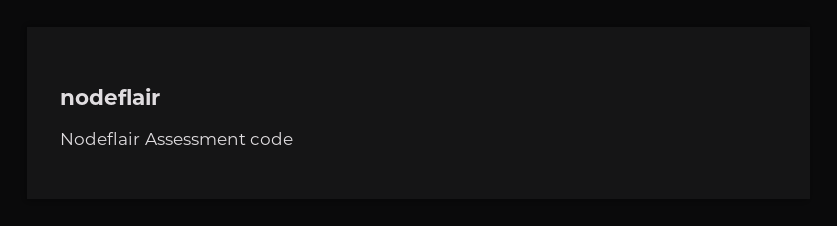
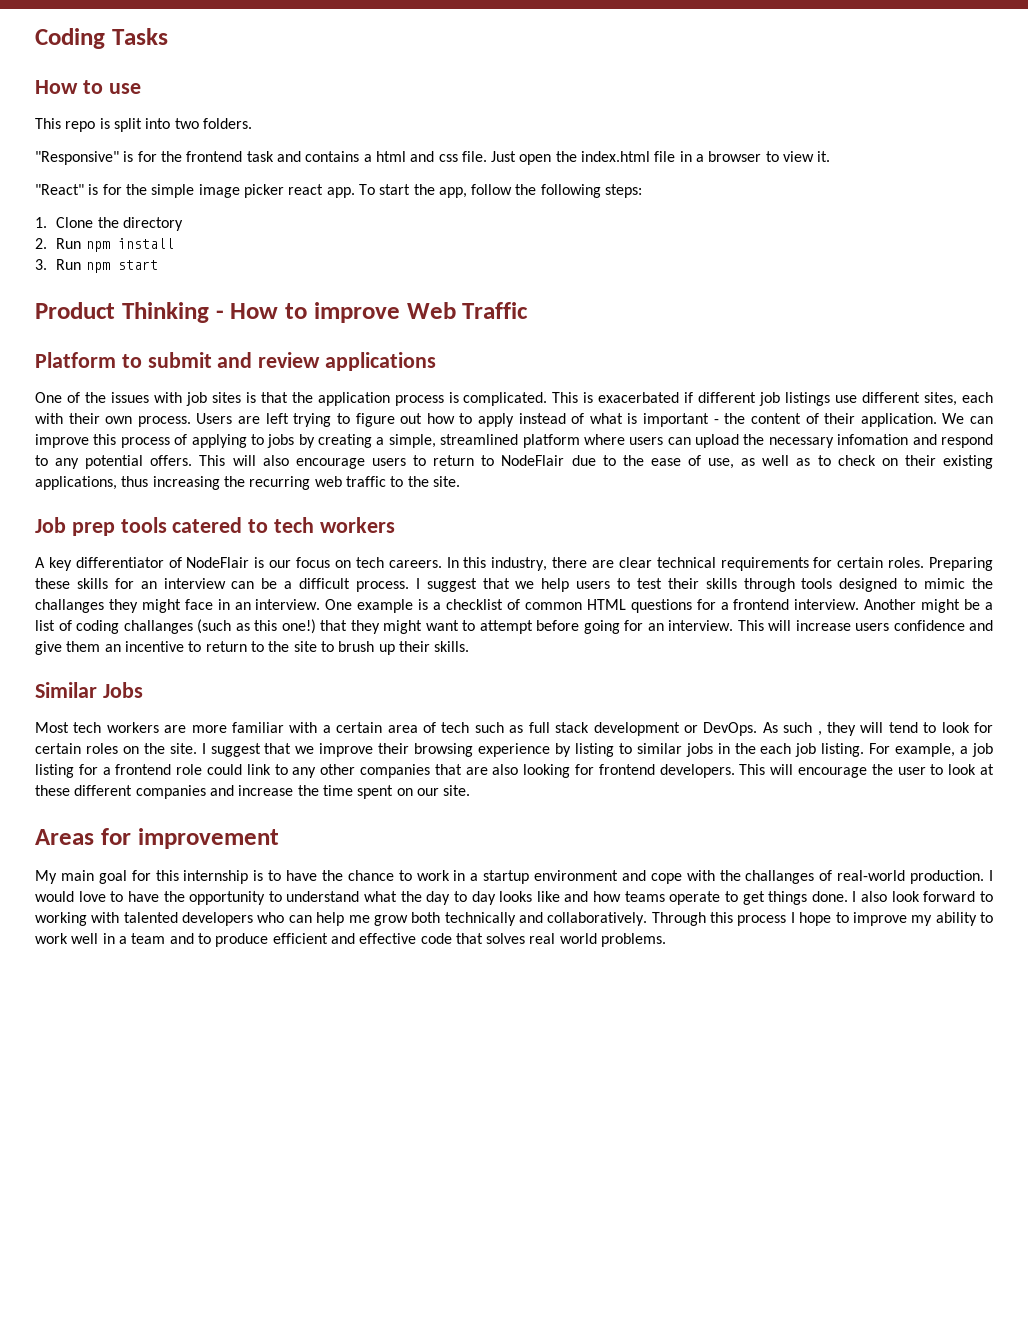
[60,88,160,105] [60,132,294,145] nodeflair // Nodeflair Assessment code -> [35,28,168,49] [35,80,141,94] [35,118,252,132] [35,151,831,165] [35,184,643,198] [35,217,183,231] [35,238,174,252] [35,259,158,273] [35,302,529,323] [35,352,437,371] [35,392,994,406] [35,413,994,427] [35,434,994,448] [35,455,994,469] [35,476,460,490] [35,517,395,536] [35,557,994,571] [35,578,993,592] [35,599,994,613] [35,619,993,634] [35,641,470,655] [35,682,143,698] [35,722,993,736] [35,743,993,757] [35,764,994,778] [35,785,471,799] [35,828,279,849] [35,870,993,884] [35,891,994,905] [35,912,994,926] [35,933,667,947] Coding Tasks // How to use // This repo is split into two folders. // "Responsive" is for the frontend task and contains a html and css file. Just open the index.html file in a browser to view it. // "React" is for the simple image picker react app. To start the app, follow the following steps: // 1. Clone the directory // 2. Run npm install // 3. Run npm start // Product Thinking - How to improve Web Traffic // Platform to submit and review applications // One of the issues with job sites is that the application process is complicated. This is exacerbated if different job listings use different sites, each with their own process. Users are left trying to figure out how to apply instead of what is important - the content of their application. We can improve this process of applying to jobs by creating a simple, streamlined platform where users can upload the necessary infomation and respond to any potential offers. This will also encourage users to return to NodeFlair due to the ease of use, as well as to check on their existing applications, thus increasing the recurring web traffic to the site. // Job prep tools catered to tech workers // A key differentiator of NodeFlair is our focus on tech careers. In this industry, there are clear technical requirements for certain roles. Preparing these skills for an interview can be a difficult process. I suggest that we help users to test their skills through tools designed to mimic the challanges they might face in an interview. One example is a checklist of common HTML questions for a frontend interview. Another might be a list of coding challanges (such as this one!) that they might want to attempt before going for an interview. This will increase users confidence and give them an incentive to return to the site to brush up their skills. // Similar Jobs // Most tech workers are more familiar with a certain area of tech such as full stack development or DevOps. As such , they will tend to look for certain roles on the site. I suggest that we improve their browsing experience by listing to similar jobs in the each job listing. For example, a job listing for a frontend role could link to any other companies that are also looking for frontend developers. This will encourage the user to look at these different companies and increase the time spent on our site. // Areas for improvement // My main goal for this internship is to have the chance to work in a startup environment and cope with the challanges of real-world production. I would love to have the opportunity to understand what the day to day looks like and how teams operate to get things done. I also look forward to working with talented developers who can help me grow both technically and collaboratively. Through this process I hope to improve my ability to work well in a team and to produce efficient and effective code that solves real world problems.

